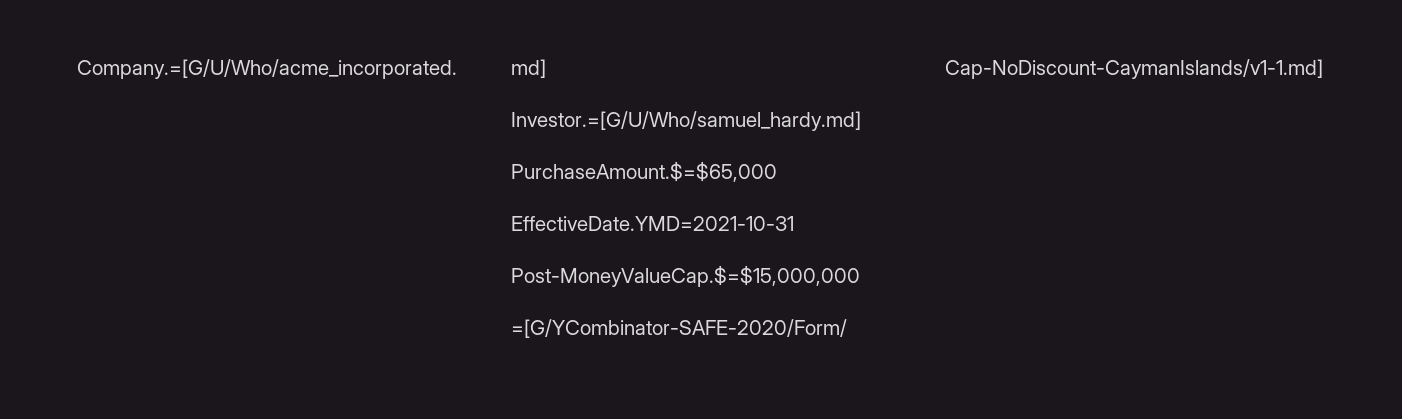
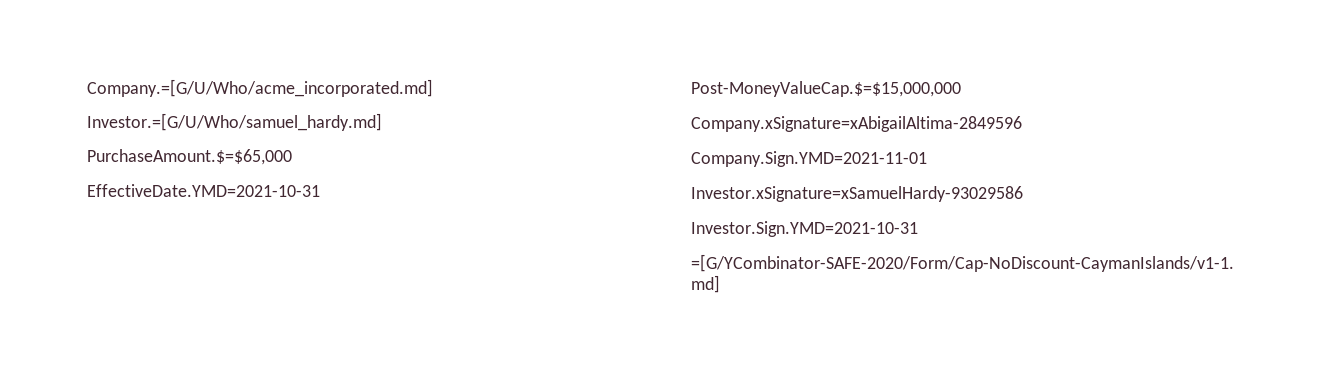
(860, 276) none -> [691,116,1022,132] [691,151,927,167] [691,186,1023,202] [691,221,918,237] // Company.xSignature=xAbigailAltima-2849596 // Company.Sign.YMD=2021-11-01 // Investor.xSignature=xSamuelHardy-93029586 // Investor.Sign.YMD=2021-10-31

